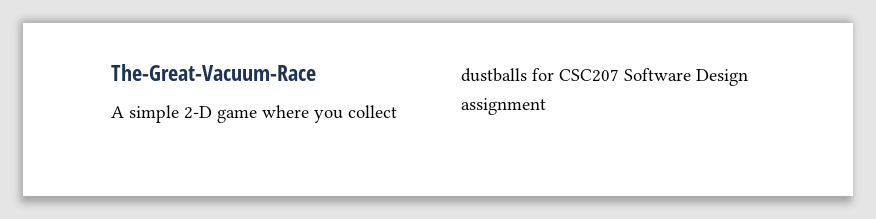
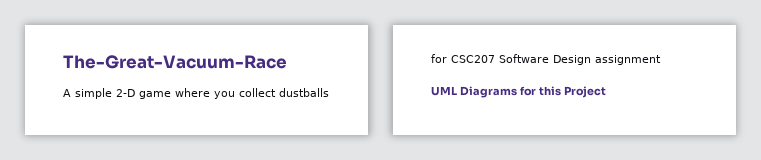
(546, 106) none -> [431,86,606,98] // UML Diagrams for this Project

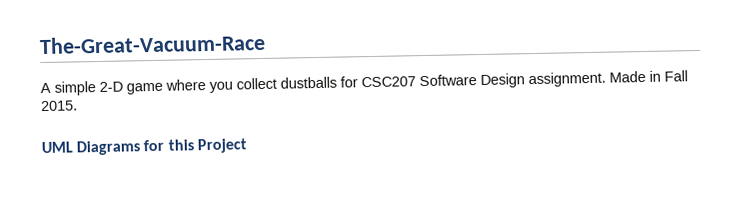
[595,55,661,65] assignment -> [528,70,688,88] [40,100,78,112] assignment. Made in Fall 2015.

